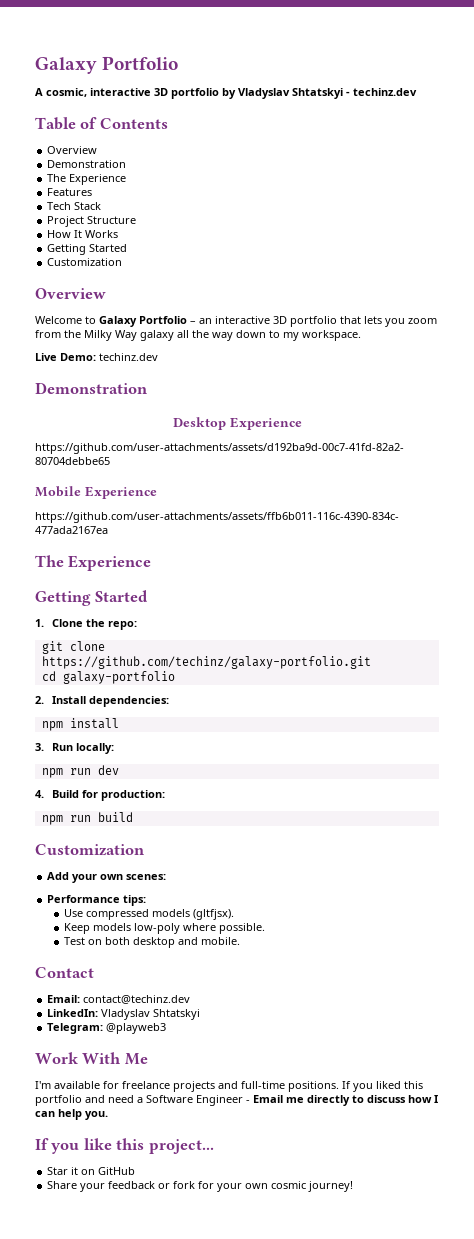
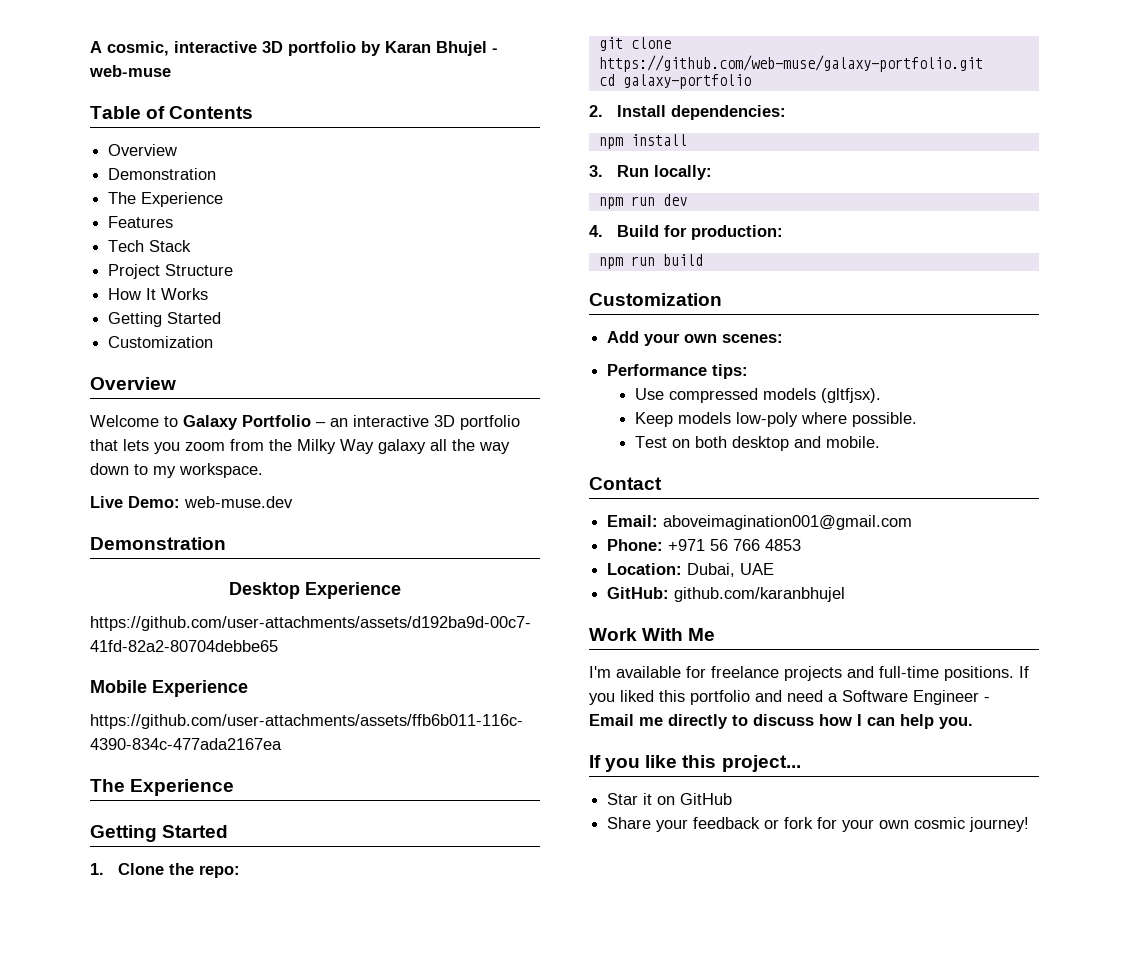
[35,56,179,74] Galaxy Portfolio // -> (90, 47) none
[238,88,417,99] Vladyslav Shtatskyi - techinz.dev -> [385,41,498,56] [89,65,171,77] Karan Bhujel - web-muse
[99,353,158,361] techinz.dev -> [184,496,293,508] web-muse.dev
[41,656,371,669] https://github.com/techinz/galaxy-portfolio.git -> [598,55,983,72] https://github.com/web-muse/galaxy-portfolio.git
[83,995,191,1004] [47,1009,201,1020] [47,1023,167,1034] contact@techinz.dev // LinkedIn: Vladyslav Shtatskyi // Telegram: @playweb3 -> [663,515,913,530] [607,539,802,551] [607,563,775,577] [607,587,846,602] aboveimagination001@gmail.com // Phone: +971 56 766 4853 // Location: Dubai, UAE // GitHub: github.com/karanbhujel

